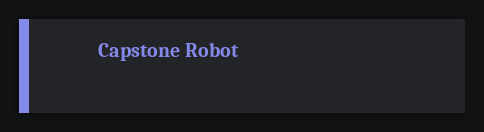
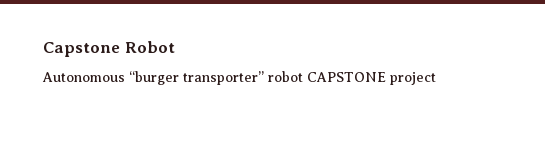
(240, 49) none -> [42,71,436,85] // Autonomous “burger transporter” robot CAPSTONE project

